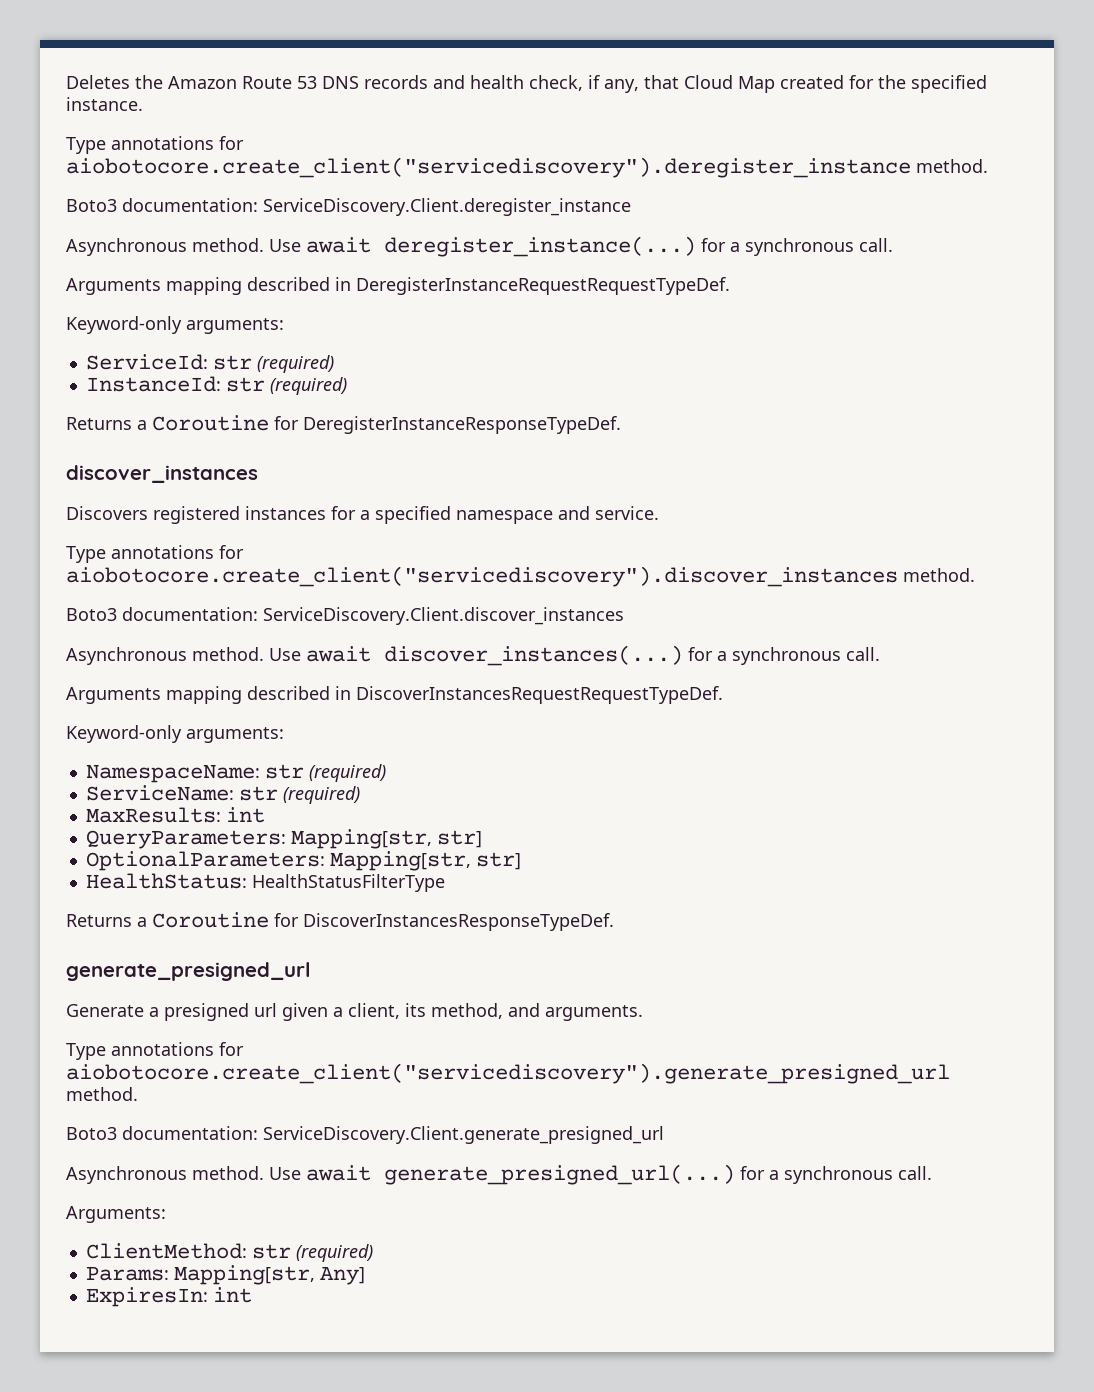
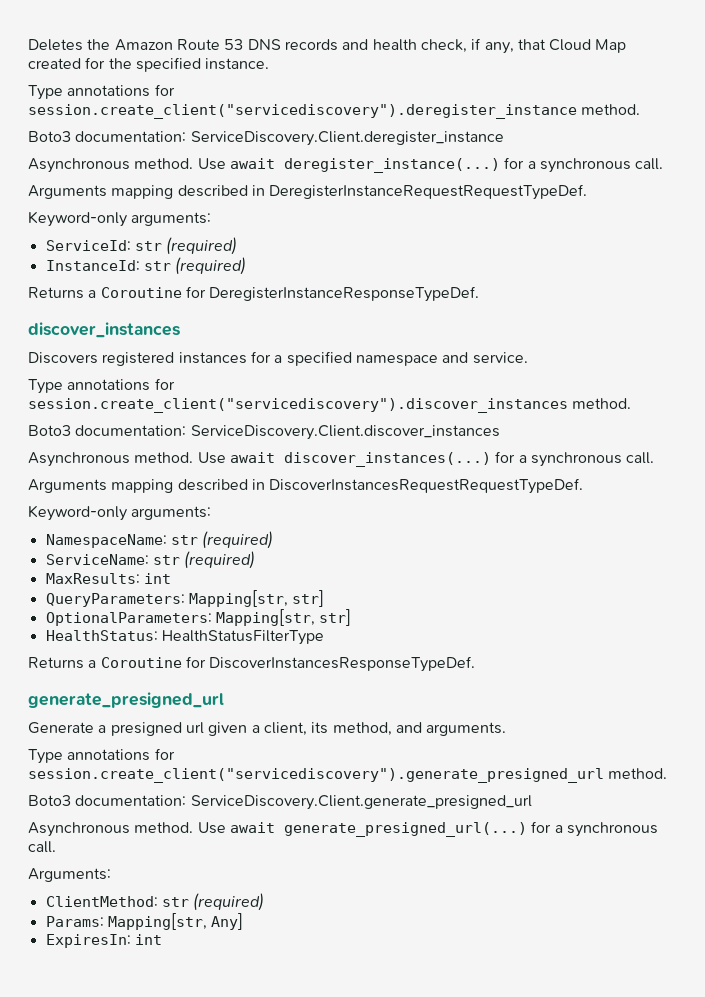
[66,157,911,178] aiobotocore.create_client("servicediscovery").deregister_instance -> [28,104,577,119] session.create_client("servicediscovery").deregister_instance
[66,566,898,587] aiobotocore.create_client("servicediscovery").discover_instances -> [28,398,568,413] session.create_client("servicediscovery").discover_instances
[66,1063,950,1084] aiobotocore.create_client("servicediscovery").generate_presigned_url -> [28,768,604,783] session.create_client("servicediscovery").generate_presigned_url

